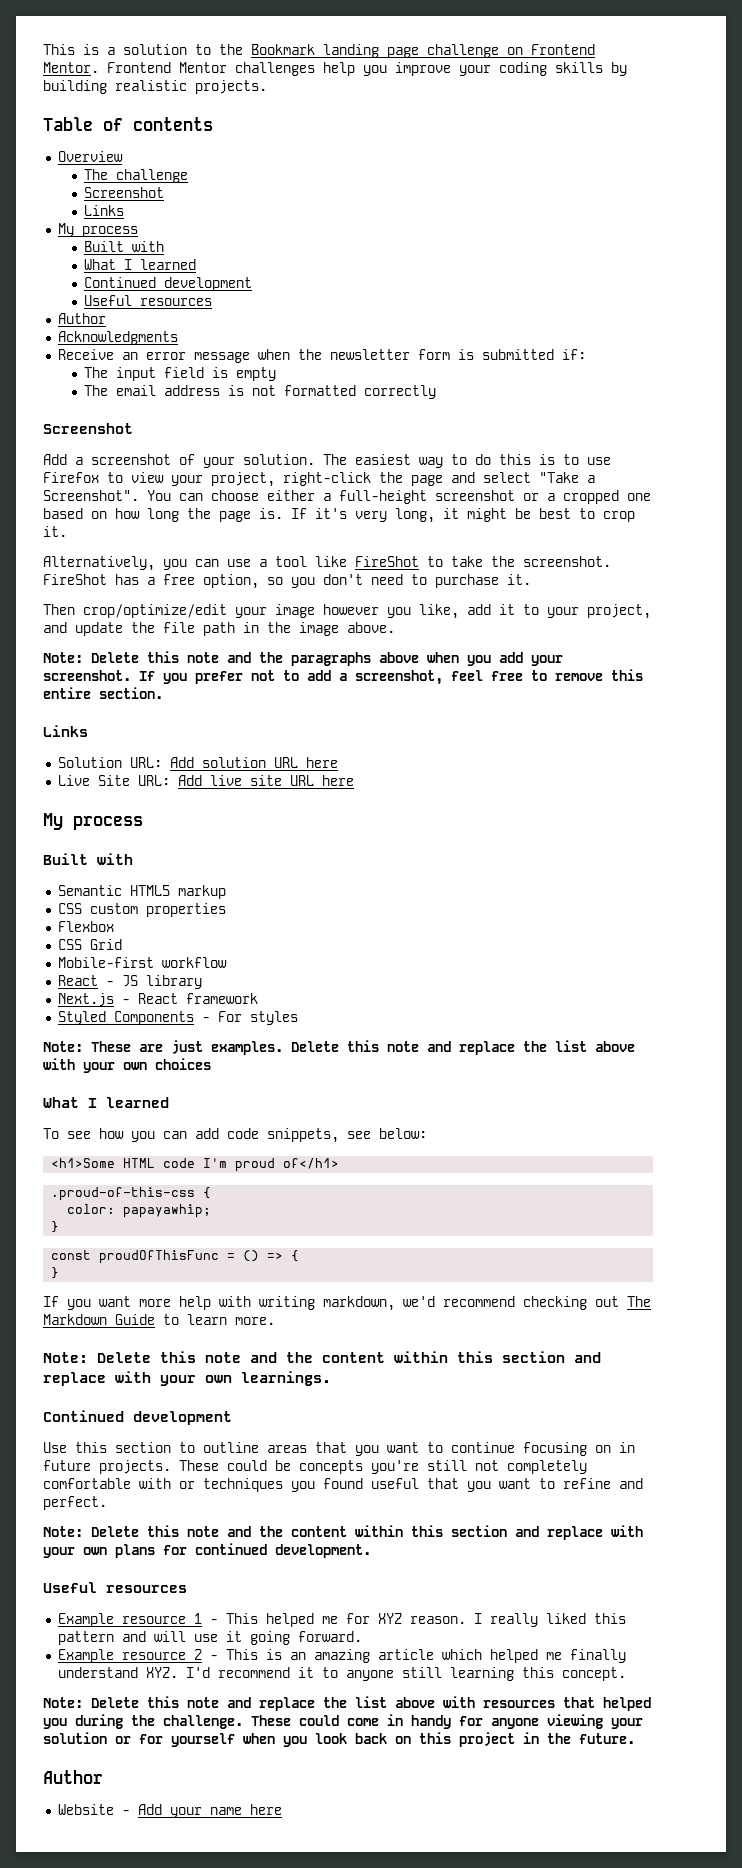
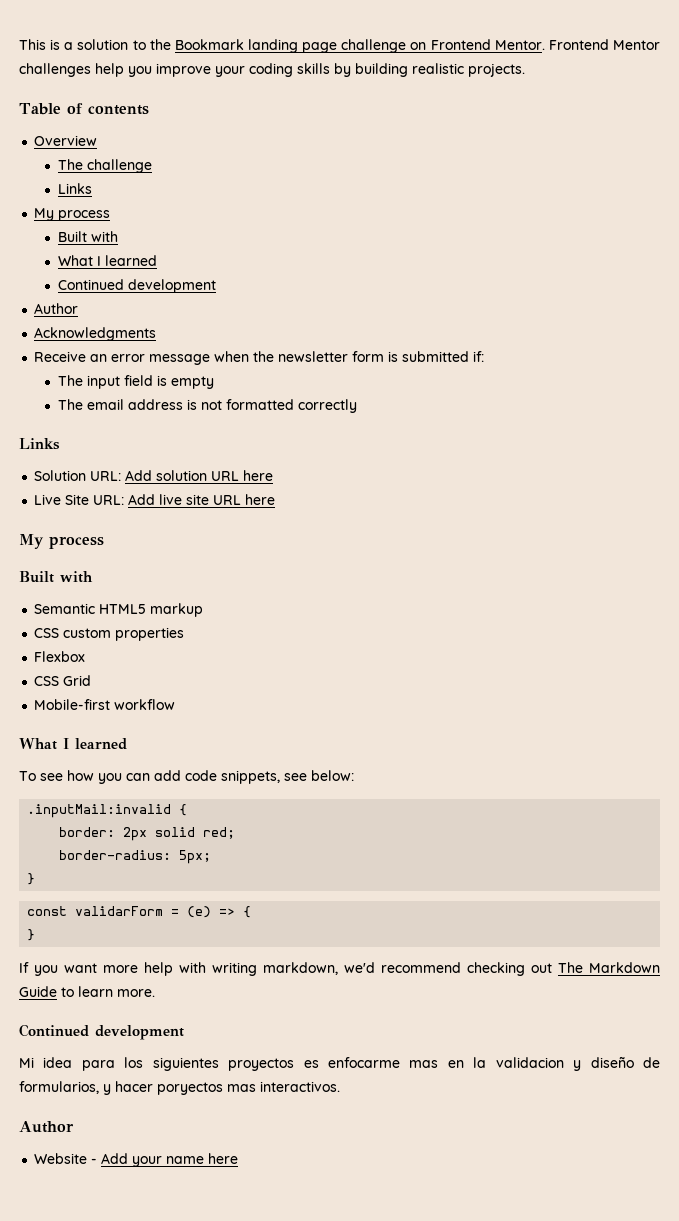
[84,187,165,198] // Screenshot -> (152, 166) none
[84,295,213,306] // Useful resources -> (216, 286) none
[43,423,133,434] [43,454,611,468] [43,472,595,487] [43,490,651,504] [43,508,635,523] [43,526,67,537] [43,556,611,571] [43,574,531,589] [43,604,651,619] [43,622,395,636] [43,651,563,666] [43,669,643,685] [43,687,163,699] // Screenshot // Add a screenshot of your solution. The easiest way to do this is to use Firefox to view your project, right-click the page and select "Take a Screenshot". You can choose either a full-height screenshot or a cropped one based on how long the page is. If it's very long, it might be best to crop it. // Alternatively, you can use a tool like FireShot to take the screenshot. FireShot has a free option, so you don't need to purchase it. // Then crop/optimize/edit your image however you like, add it to your project, and update the file path in the image above. // Note: Delete this note and the paragraphs above when you add your screenshot. If you prefer not to add a screenshot, feel free to remove this entire section. -> (357, 406) none
[57,975,202,989] [57,993,258,1007] [57,1011,298,1025] [43,1040,635,1055] [43,1058,211,1073] // React - JS library // Next.js - React framework // Styled Components - For styles // Note: These are just examples. Delete this note and replace the list above with your own choices -> (176, 704) none
[51,1158,340,1172] [51,1187,212,1201] [67,1204,212,1218] <h1>Some HTML code I'm proud of</h1> // .proud-of-this-css { // color: papayawhip; -> [27,804,188,818] [59,827,236,841] [59,850,212,864] .inputMail:invalid { // border: 2px solid red; // border-radius: 5px;
[99,1250,260,1264] proudOfThisFunc = () -> [75,906,212,918] validarForm = (e)
[43,1351,601,1363] [43,1371,331,1386] [43,1410,232,1425] [43,1442,635,1456] [43,1460,587,1474] [43,1478,643,1492] [43,1496,107,1510] [43,1525,643,1540] [43,1543,371,1558] [43,1582,187,1593] [57,1613,626,1627] [57,1631,362,1645] [57,1649,626,1663] [57,1667,626,1681] [43,1696,651,1711] [43,1714,643,1729] [43,1732,635,1747] Note: Delete this note and the content within this section and replace with your own learnings. // Continued development // Use this section to outline areas that you want to continue focusing on in future projects. These could be concepts you're still not completely comfortable with or techniques you found useful that you want to refine and perfect. // Note: Delete this note and the content within this section and replace with your own plans for continued development. // Useful resources // Example resource 1 - This helped me for XYZ reason. I really liked this pattern and will use it going forward. // Example resource 2 - This is an amazing article which helped me finally understand XYZ. I'd recommend it to anyone still learning this concept. // Note: Delete this note and replace the list above with resources that helped you during the challenge. These could come in handy for anyone viewing your solution or for yourself when you look back on this project in the future. -> [19,1024,184,1040] [19,1056,661,1071] [19,1081,340,1095] Continued development // Mi idea para los siguientes proyectos es enfocarme mas en la validacion y diseño de formularios, y hacer poryectos mas interactivos.

